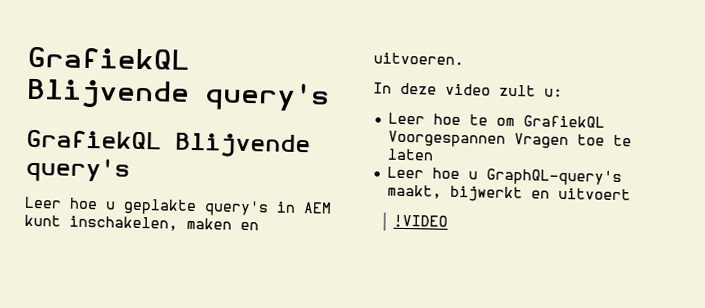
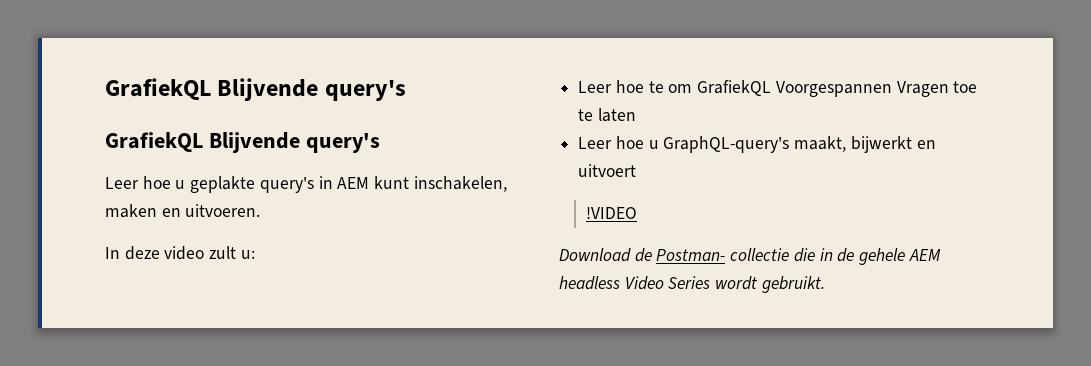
(449, 221) none -> [559,248,941,265] [559,276,825,293] // Download de Postman- collectie die in de gehele AEM headless Video Series wordt gebruikt.

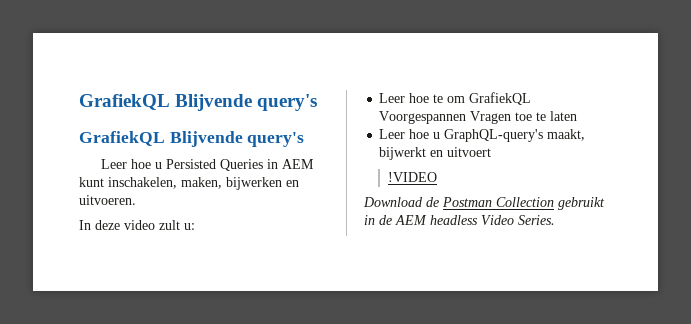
[190,176,314,193] geplakte query's -> [166,159,264,171] Persisted Queries
[105,204,157,218] maken -> [181,177,282,190] maken, bijwerken
[656,248,815,262] Postman- collectie die -> [442,197,605,210] Postman Collection gebruikt
[859,248,906,265] gehele -> (392, 220) none
[668,276,825,293] Series wordt gebruikt. -> [518,215,555,225] Series.

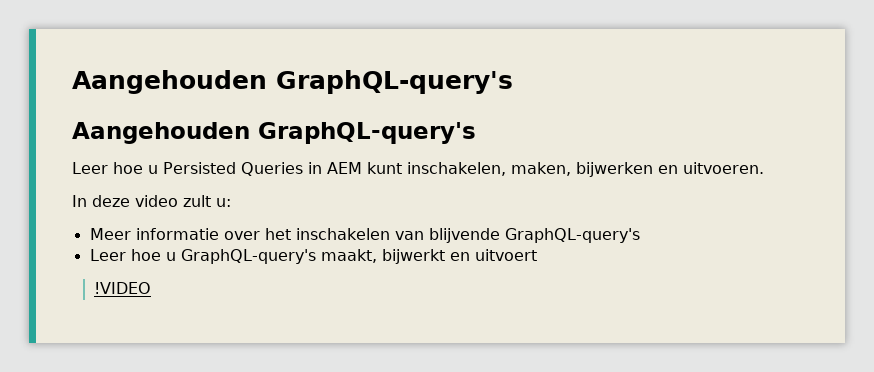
[79,94,318,111] [79,131,305,147] GrafiekQL Blijvende query's // GrafiekQL Blijvende query's -> [72,70,513,94] [72,122,476,144] Aangehouden GraphQL-query's // Aangehouden GraphQL-query's
[379,92,532,105] [379,111,578,124] Leer hoe te om GrafiekQL Voorgespannen Vragen toe te laten -> [89,228,640,243] Meer informatie over het inschakelen van blijvende GraphQL-query's
[363,197,605,210] [364,215,555,225] // Download de Postman Collection gebruikt in de AEM headless Video Series. -> (152, 288) none

